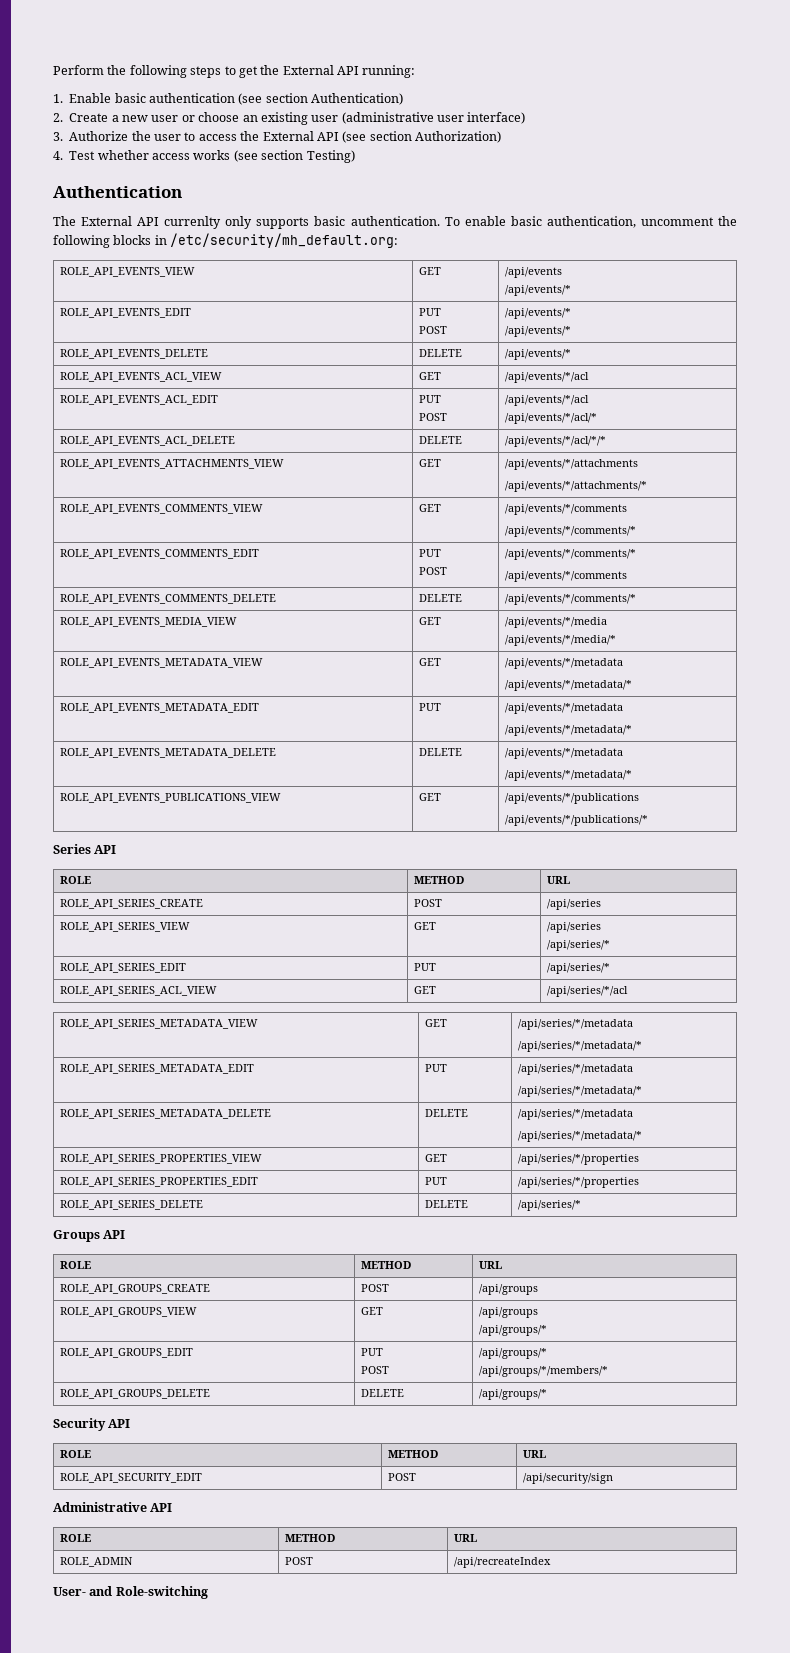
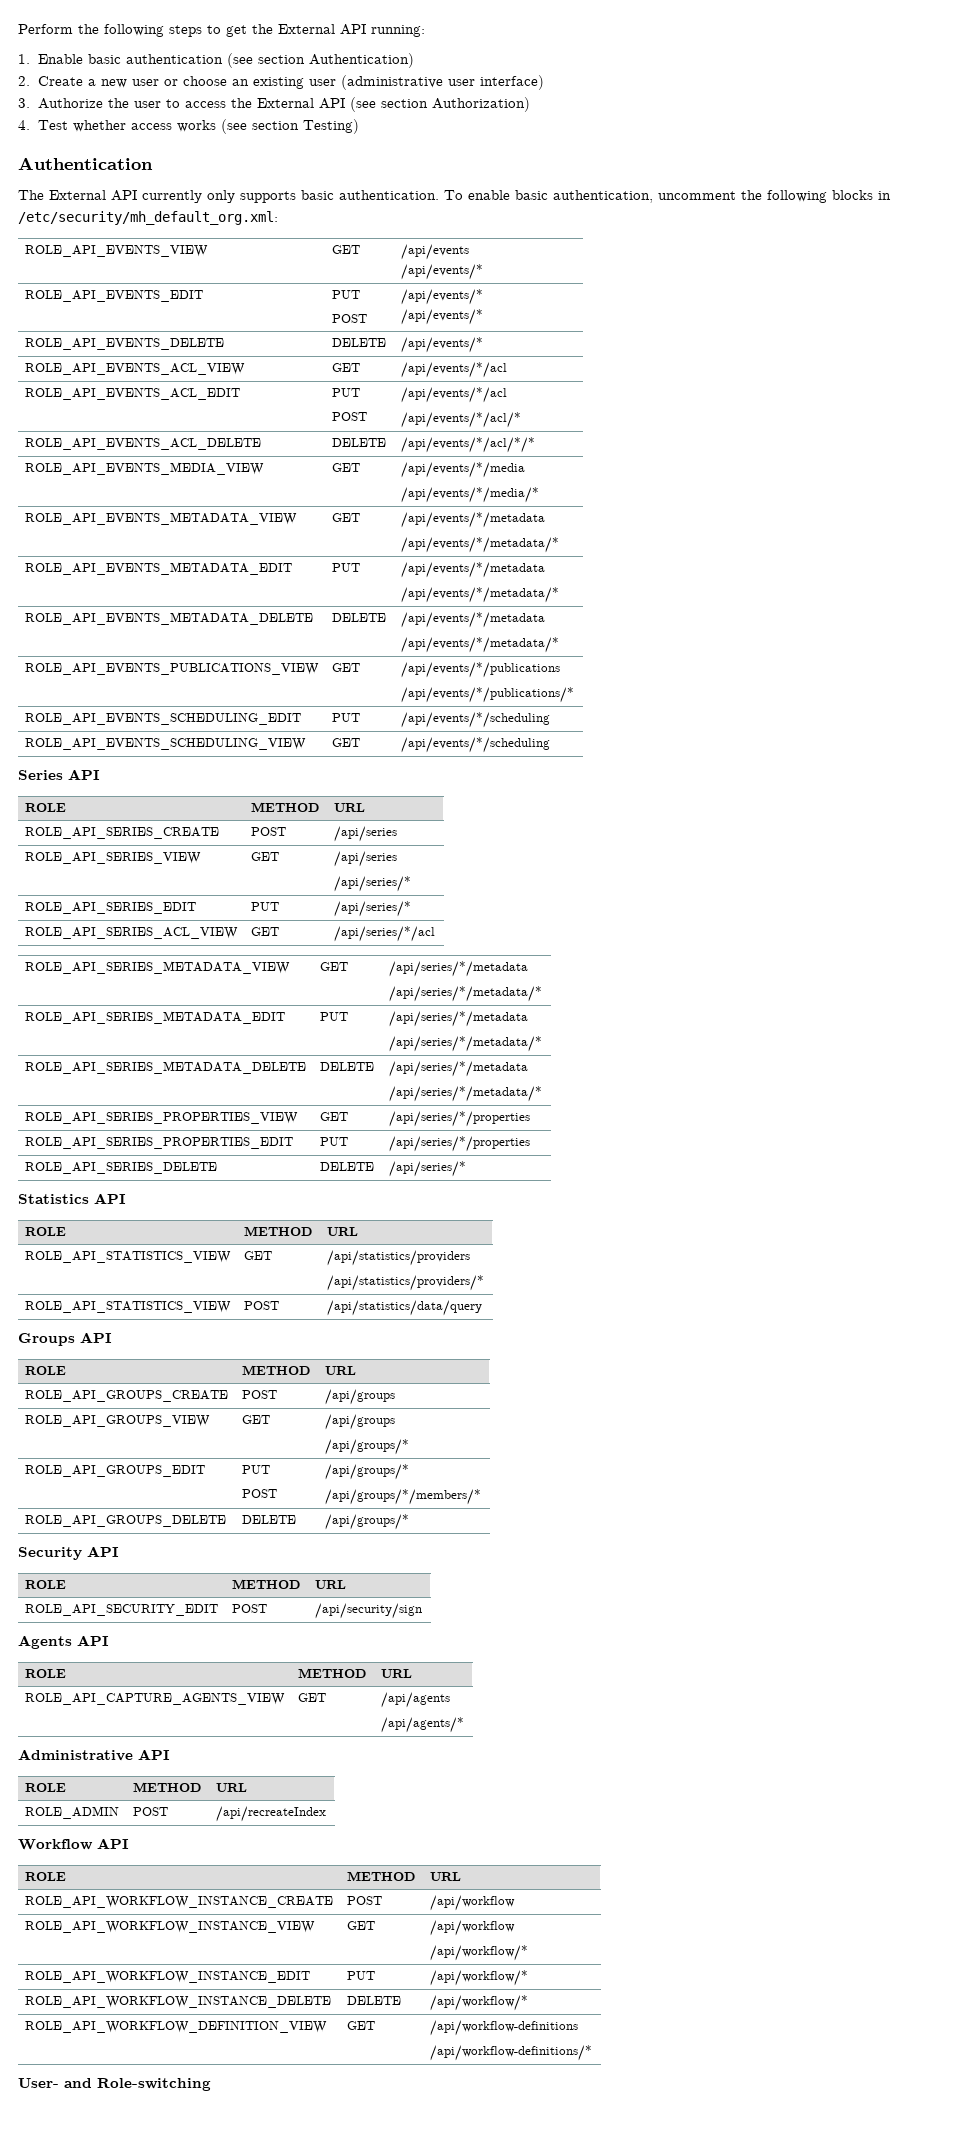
[164,216,222,229] currenlty -> [142,190,202,203] currently
[170,233,399,248] /etc/security/mh_default.org: -> [18,211,278,225] /etc/security/mh_default_org.xml:
[59,459,284,469] [418,459,441,467] [504,459,638,470] [504,481,647,492] [59,504,263,514] [418,504,441,512] [504,504,627,515] [504,526,636,537] [59,549,259,559] [418,549,441,557] [418,567,447,575] [504,549,636,560] [504,571,627,582] [59,594,276,604] [418,594,462,602] [504,594,636,605] // ROLE_API_EVENTS_ATTACHMENTS_VIEW | GET | /api/events/*/attachments // /api/events/*/attachments/* // ROLE_API_EVENTS_COMMENTS_VIEW | GET | /api/events/*/comments // /api/events/*/comments/* // ROLE_API_EVENTS_COMMENTS_EDIT | PUT // POST | /api/events/*/comments/* // /api/events/*/comments // ROLE_API_EVENTS_COMMENTS_DELETE | DELETE | /api/events/*/comments/* -> (535, 445) none
(648, 820) none -> [24,713,301,725] [331,713,360,722] [400,712,550,728] [24,738,306,750] [331,738,360,747] [400,737,550,753] // ROLE_API_EVENTS_SCHEDULING_EDIT | PUT | /api/events/*/scheduling // ROLE_API_EVENTS_SCHEDULING_VIEW | GET | /api/events/*/scheduling
(581, 1205) none -> [18,1193,126,1204] [24,1227,66,1236] [243,1226,312,1236] [326,1227,358,1236] [24,1251,231,1263] [243,1251,272,1260] [326,1250,470,1266] [326,1275,484,1291] [24,1301,231,1313] [243,1301,279,1310] [326,1300,482,1316] // Statistics API // ROLE | METHOD | URL // ROLE_API_STATISTICS_VIEW | GET | /api/statistics/providers // /api/statistics/providers/* // ROLE_API_STATISTICS_VIEW | POST | /api/statistics/data/query
(613, 1478) none -> [18,1635,109,1649] [24,1669,66,1678] [297,1668,366,1678] [380,1669,412,1678] [24,1693,285,1705] [297,1693,326,1702] [380,1692,450,1708] [380,1717,464,1733] // Agents API // ROLE | METHOD | URL // ROLE_API_CAPTURE_AGENTS_VIEW | GET | /api/agents // /api/agents/*
(551, 1562) none -> [18,1838,129,1850] [24,1872,66,1881] [346,1871,415,1881] [429,1872,461,1881] [24,1896,333,1908] [346,1896,382,1905] [429,1895,515,1911] [24,1921,315,1933] [346,1921,375,1930] [429,1920,515,1936] [429,1945,528,1961] [24,1971,310,1983] [346,1971,375,1980] [429,1970,528,1986] [24,1996,331,2008] [346,1996,401,2005] [429,1995,528,2011] [24,2021,327,2033] [346,2021,375,2030] [429,2020,578,2036] [429,2045,592,2061] // Workflow API // ROLE | METHOD | URL // ROLE_API_WORKFLOW_INSTANCE_CREATE | POST | /api/workflow // ROLE_API_WORKFLOW_INSTANCE_VIEW | GET | /api/workflow // /api/workflow/* // ROLE_API_WORKFLOW_INSTANCE_EDIT | PUT | /api/workflow/* // ROLE_API_WORKFLOW_INSTANCE_DELETE | DELETE | /api/workflow/* // ROLE_API_WORKFLOW_DEFINITION_VIEW | GET | /api/workflow-definitions // /api/workflow-definitions/*

